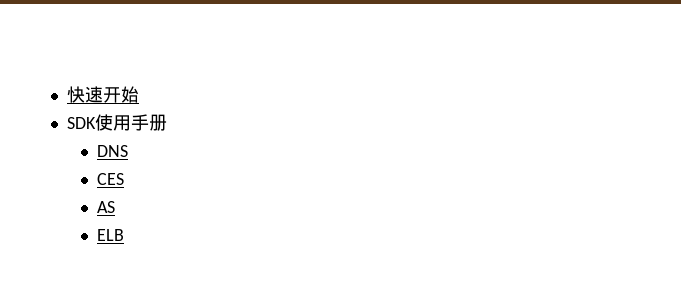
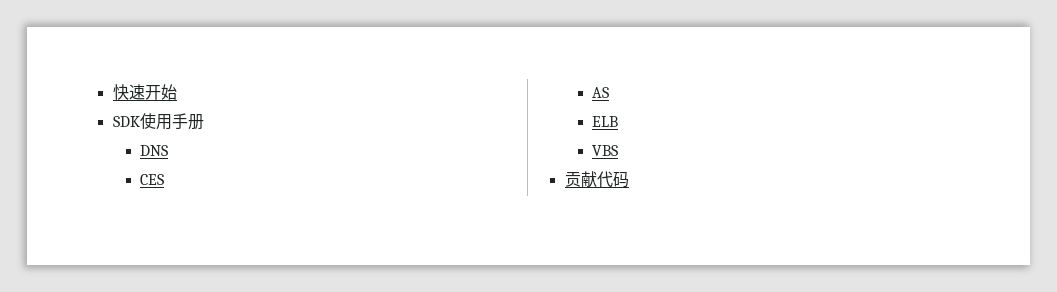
(125, 235) none -> [592,145,619,156] [564,171,629,188] // VBS // 贡献代码

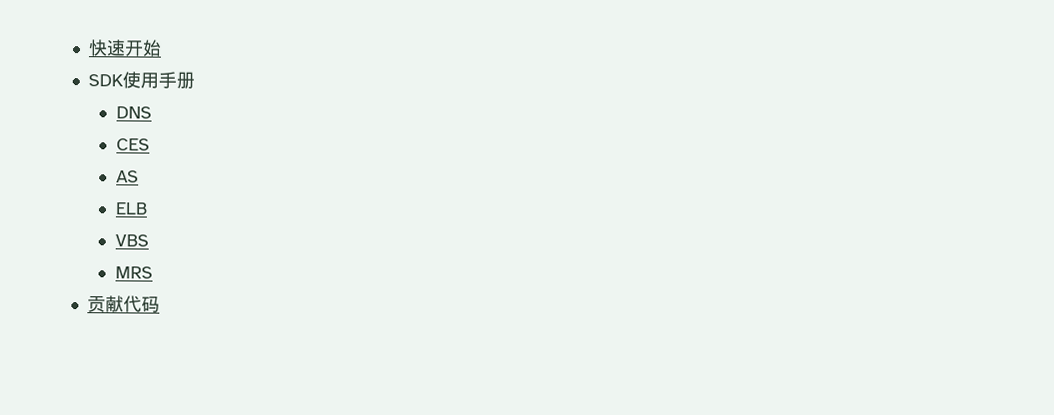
(619, 150) none -> [114,266,153,279] // MRS

